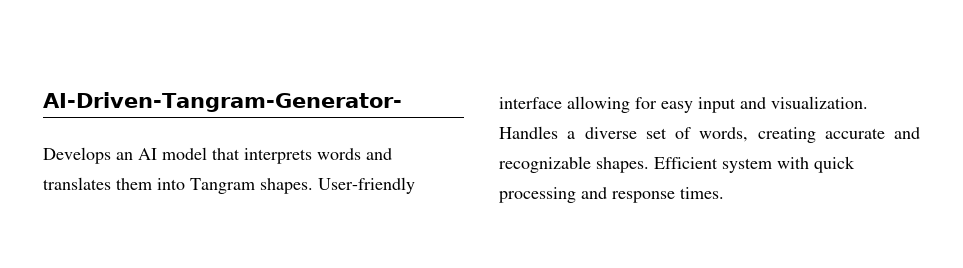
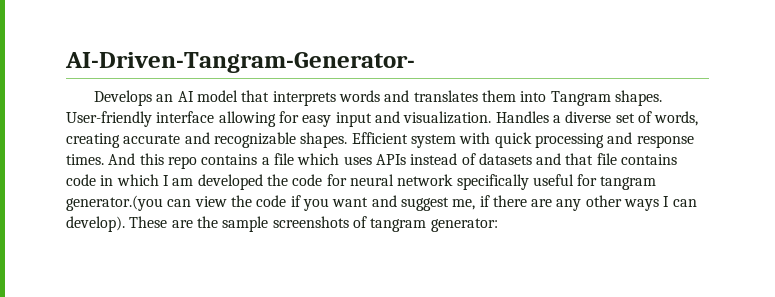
(724, 193) none -> [108,153,678,169] [66,174,657,190] [66,195,697,211] [66,216,498,232] And this repo contains a file which uses APIs instead of datasets and that file contains code in which I am developed the code for neural network specifically useful for tangram generator.(you can view the code if you want and suggest me, if there are any other ways I can develop). These are the sample screenshots of tangram generator:

